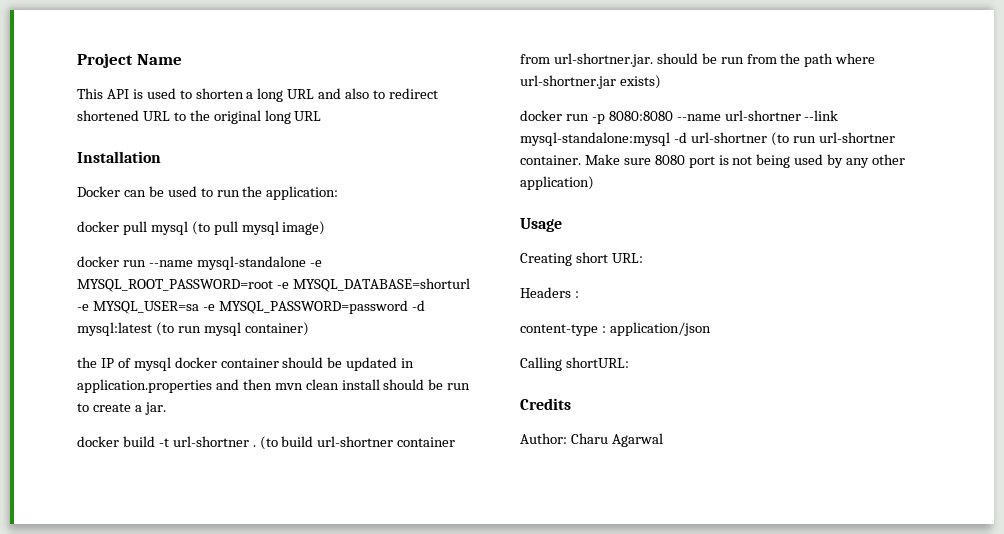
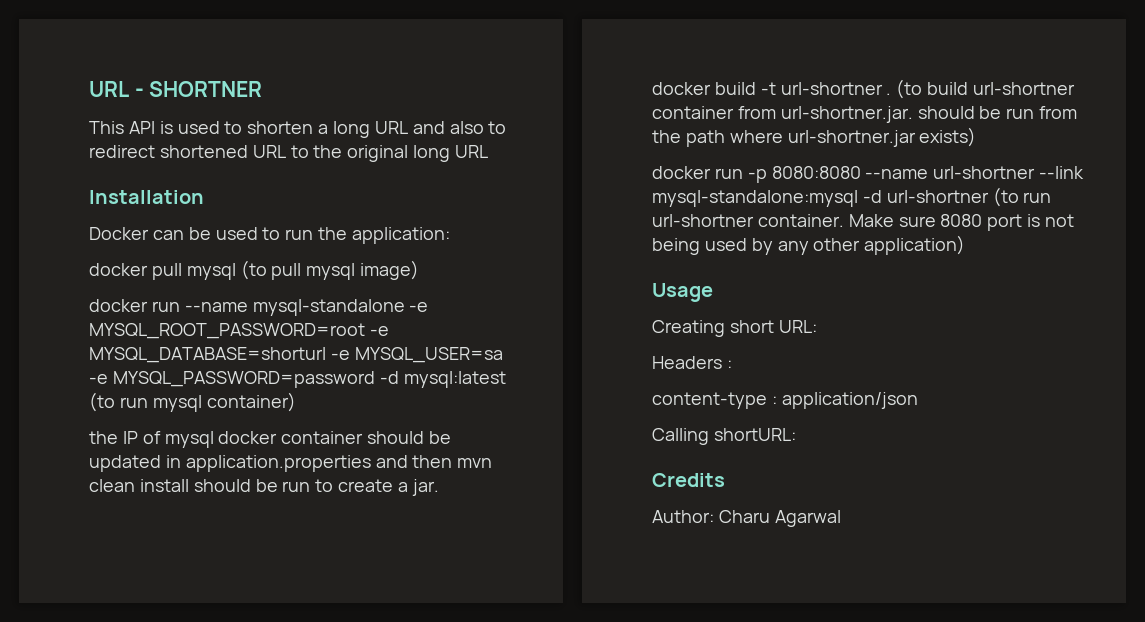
[77,53,182,68] Project Name -> [89,81,263,97] URL - SHORTNER

